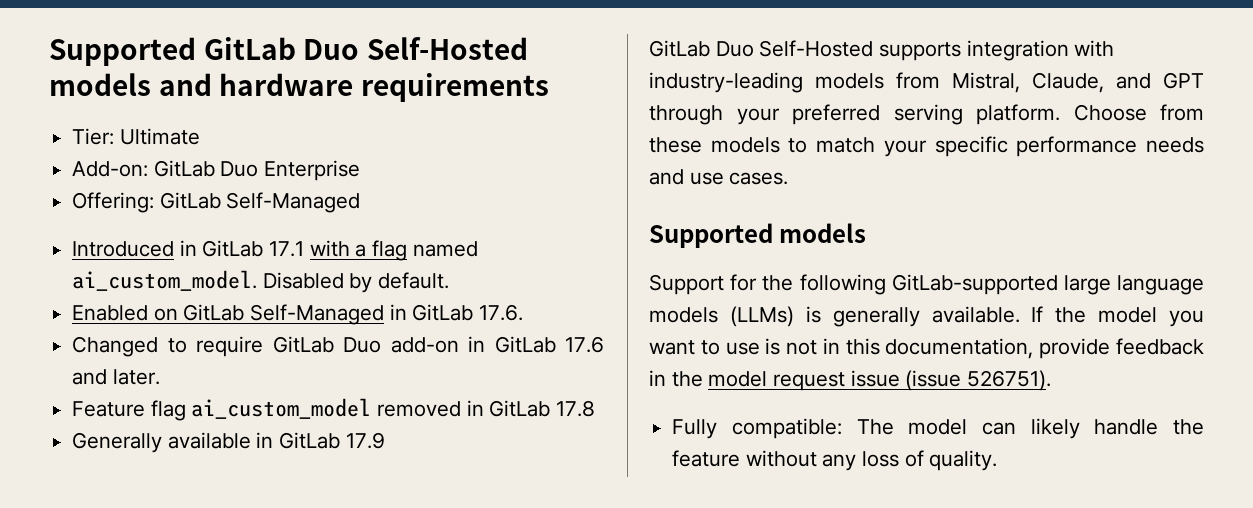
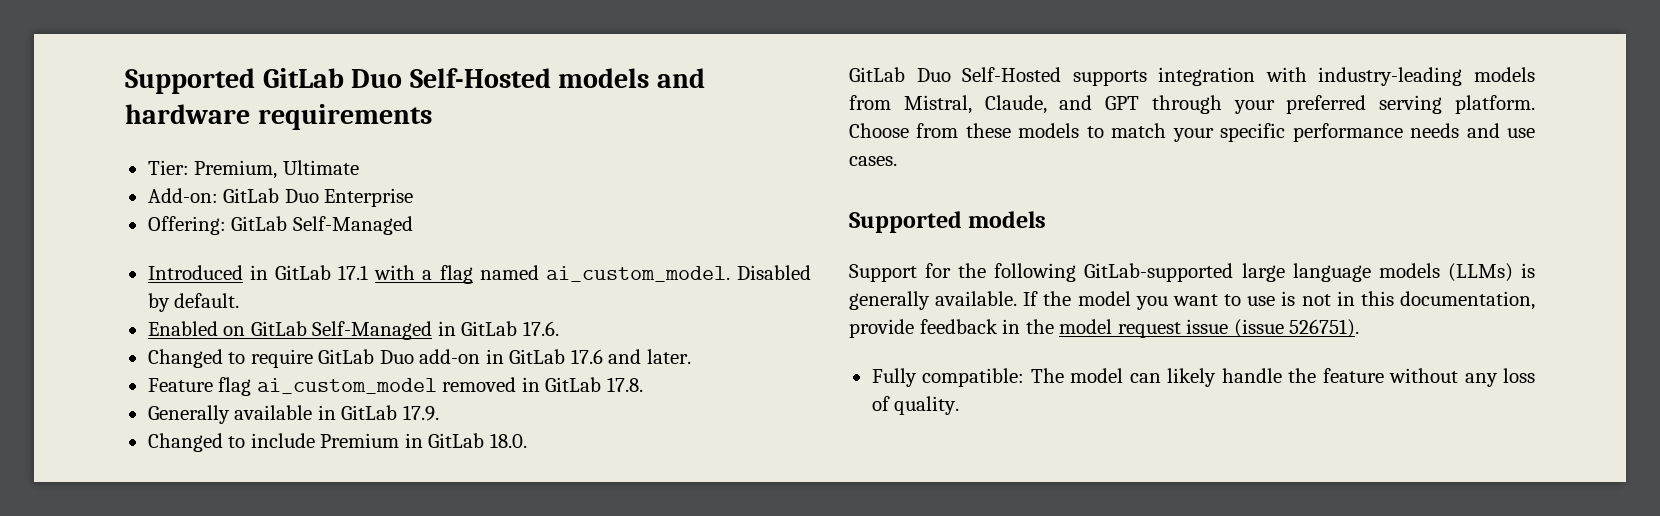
(115, 136) none -> [194,160,278,179] Premium,
[556,400,596,417] 17.8 -> [606,377,643,392] 17.8.
[345,432,385,449] 17.9 -> [402,405,439,421] [147,433,527,452] 17.9. // Changed to include Premium in GitLab 18.0.

